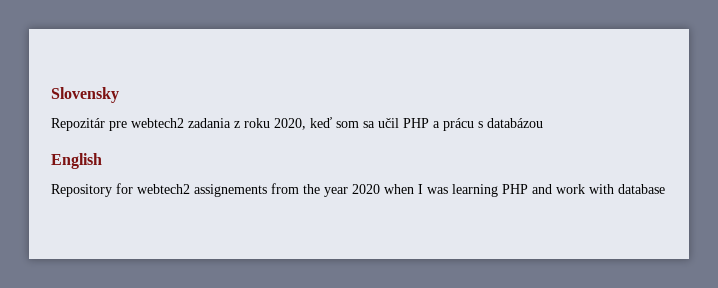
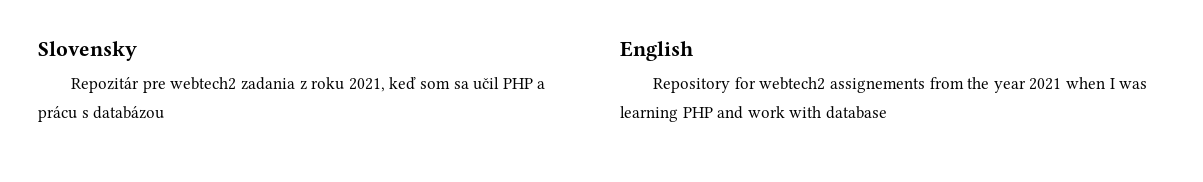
[274,118,306,130] 2020, -> [348,78,385,92] 2021,
[352,184,380,194] 2020 -> [1029,78,1062,90] 2021

